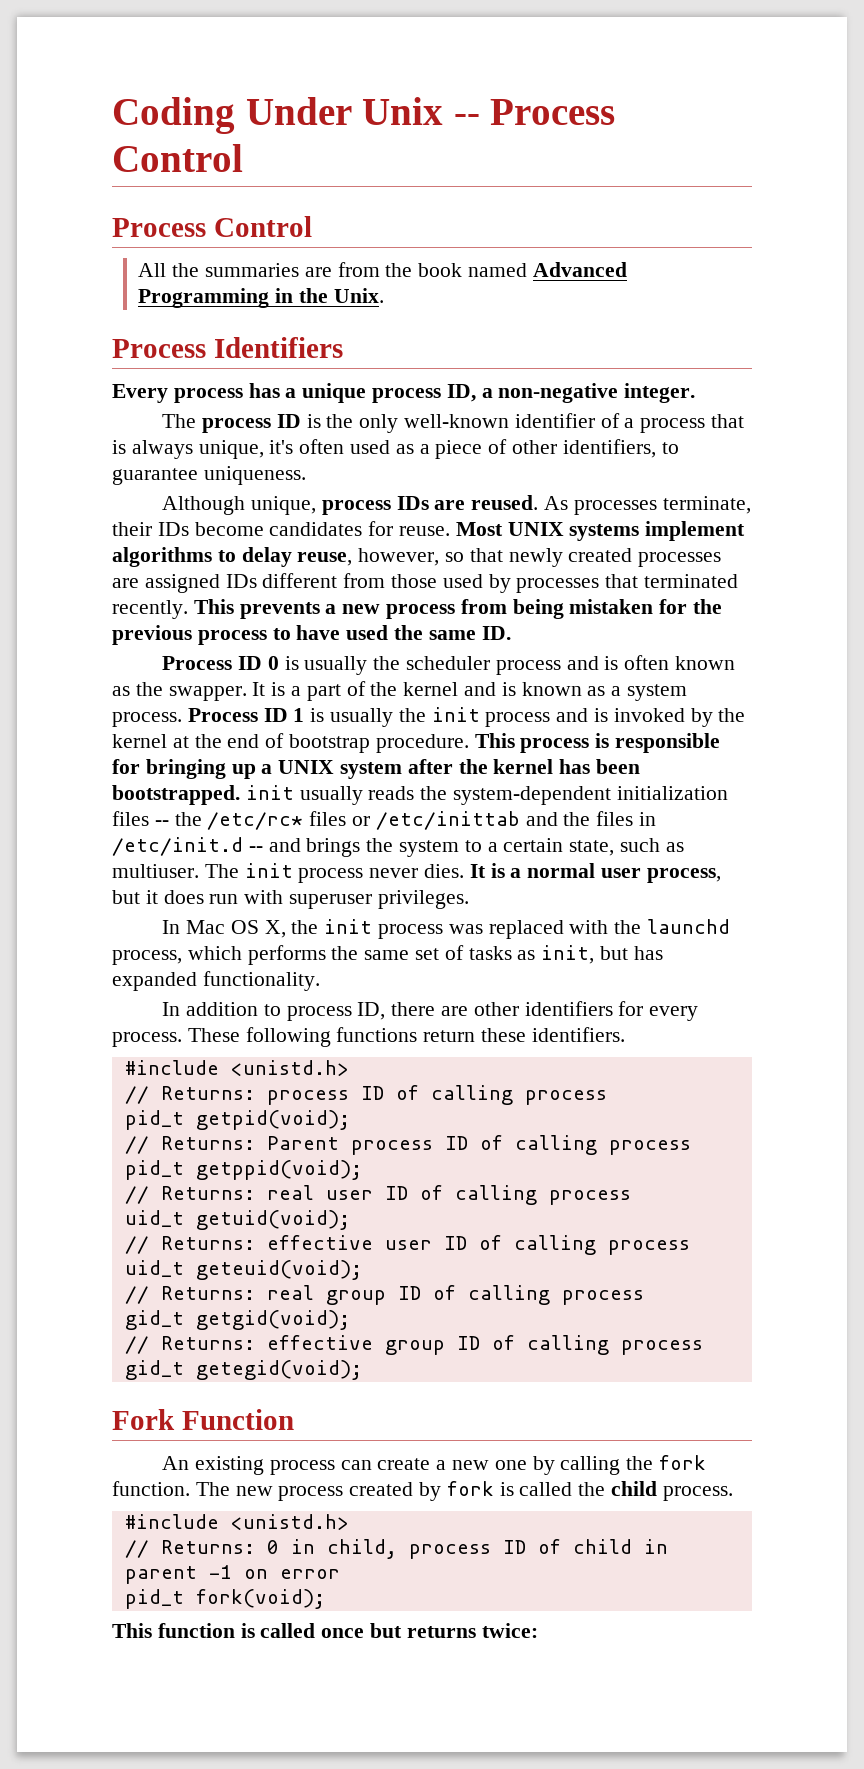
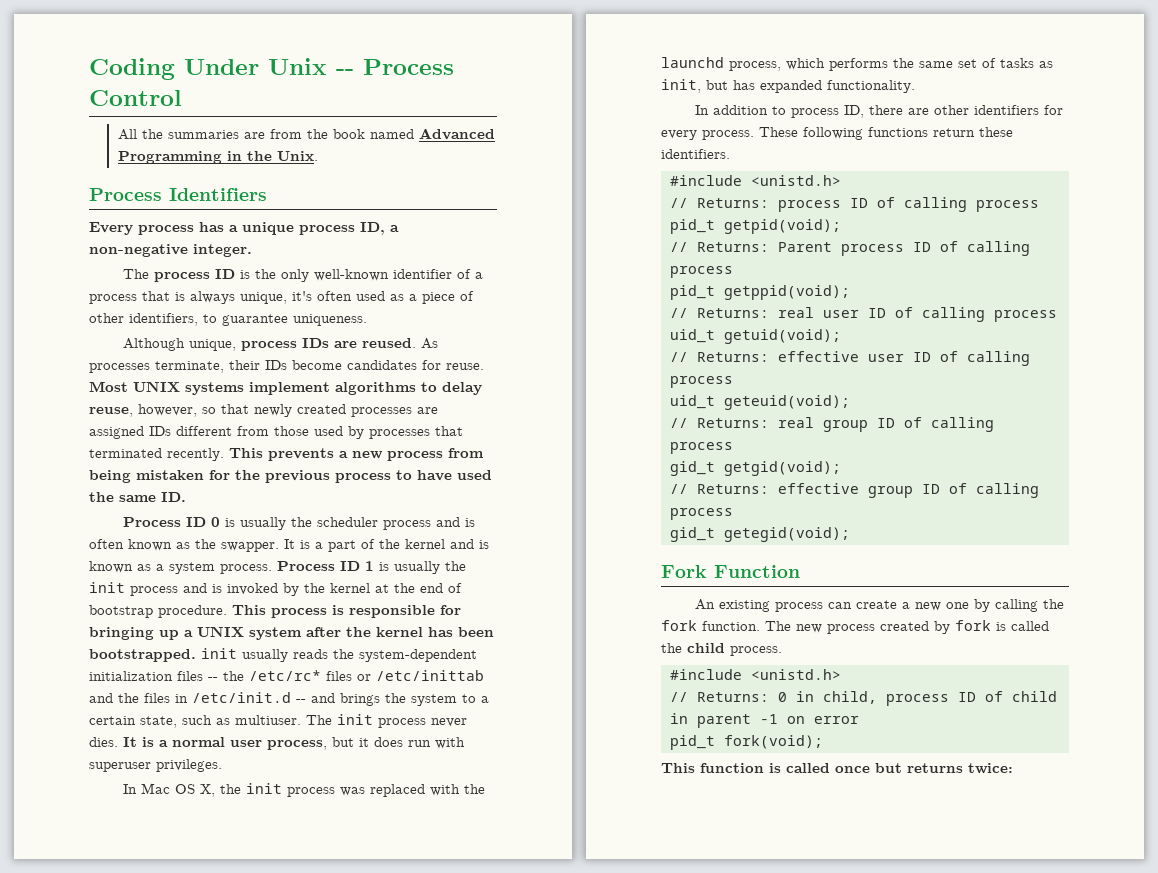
[112,216,312,237] // Process Control -> (182, 98) none

